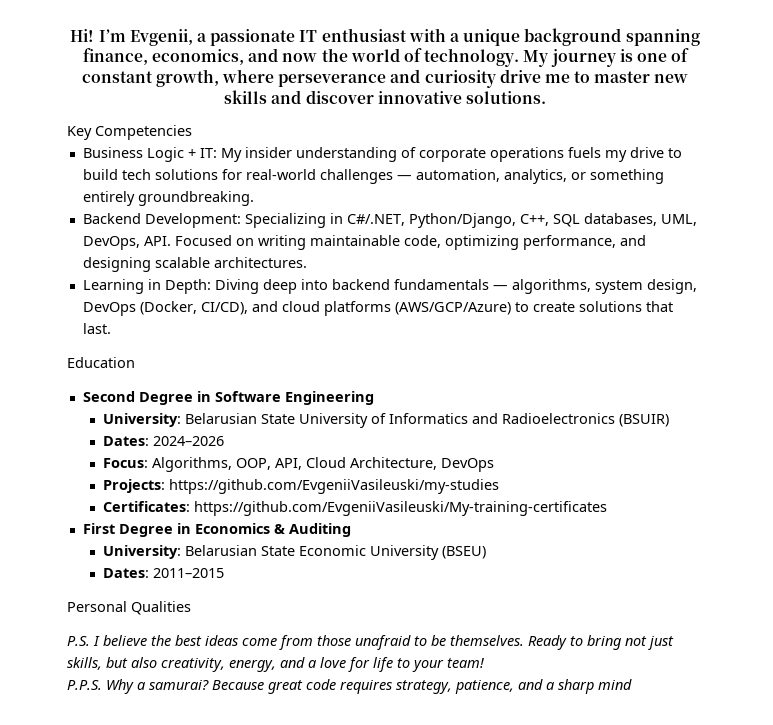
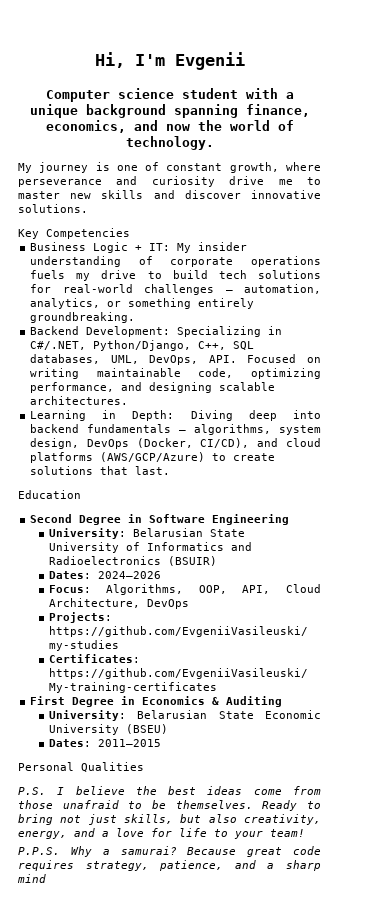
[70,28,407,46] Hi! I’m Evgenii, a passionate IT enthusiast -> [94,52,245,70] [45,88,238,102] Hi, I'm Evgenii // Computer science student
(520, 57) none -> (214, 143) //

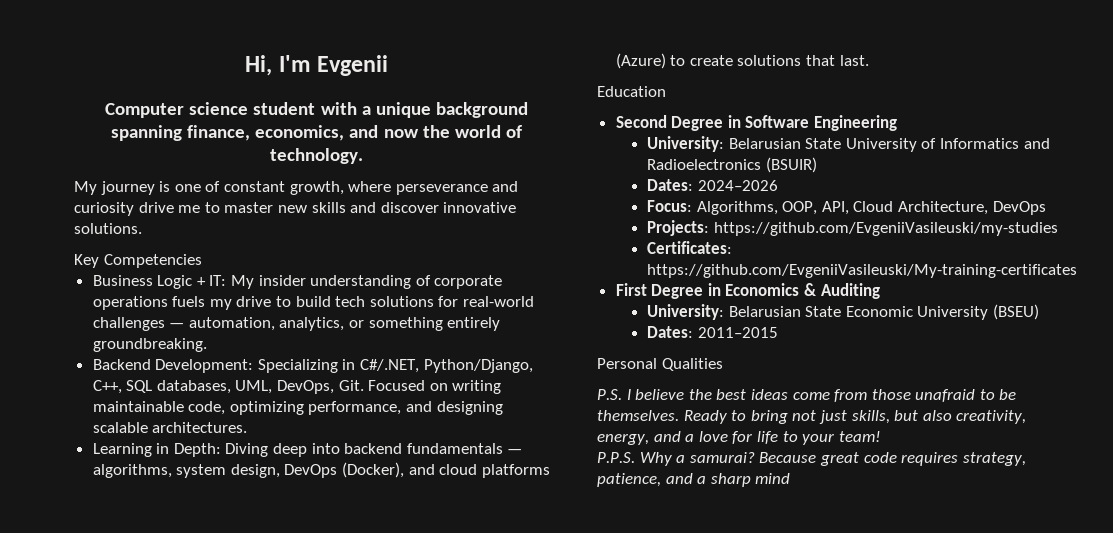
[208,355,237,363] API. -> [338,380,364,391] Git.
[136,438,250,448] (Docker, CI/CD), -> [342,462,405,478] (Docker),
[100,452,206,462] (AWS/GCP/Azure) -> [615,53,666,69] (Azure)

